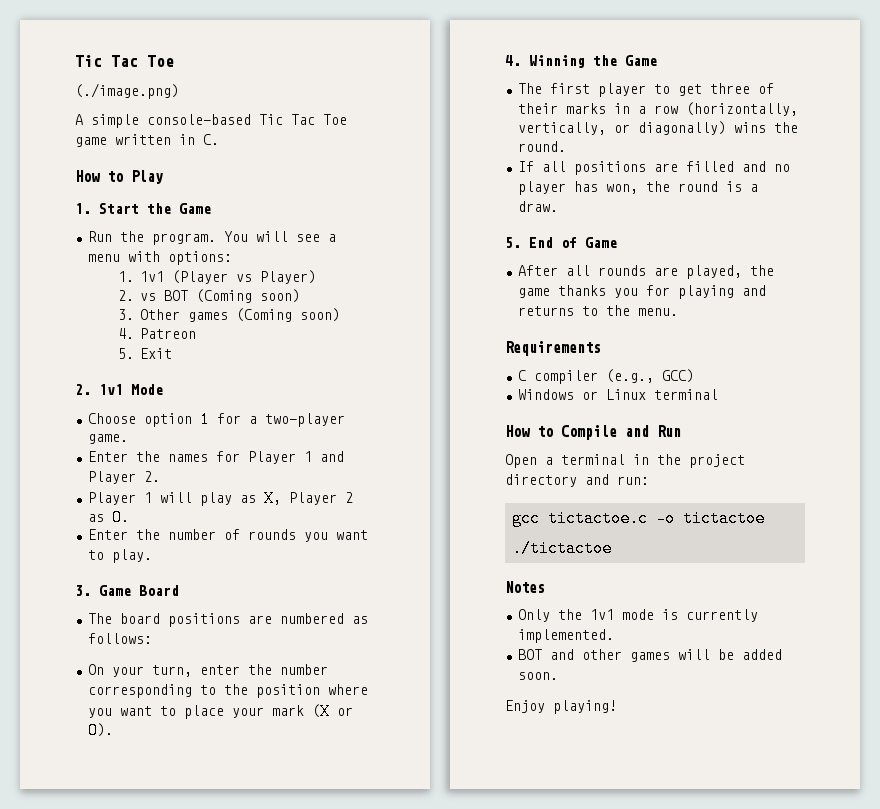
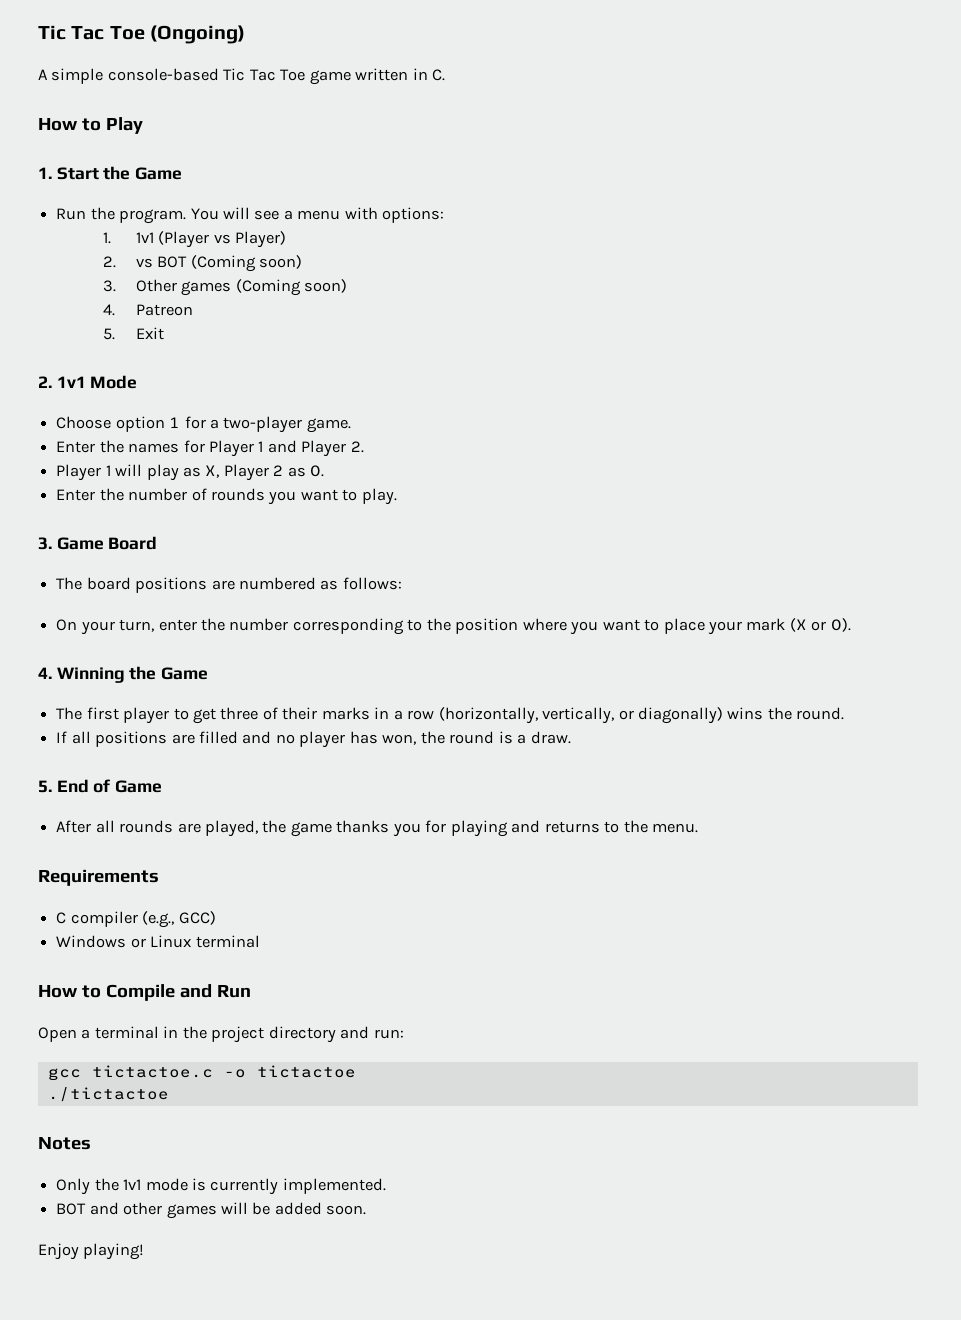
[75,55,174,67] [75,83,179,99] Tic Tac Toe // (./image.png) -> [38,25,246,44] Tic Tac Toe (Ongoing)

